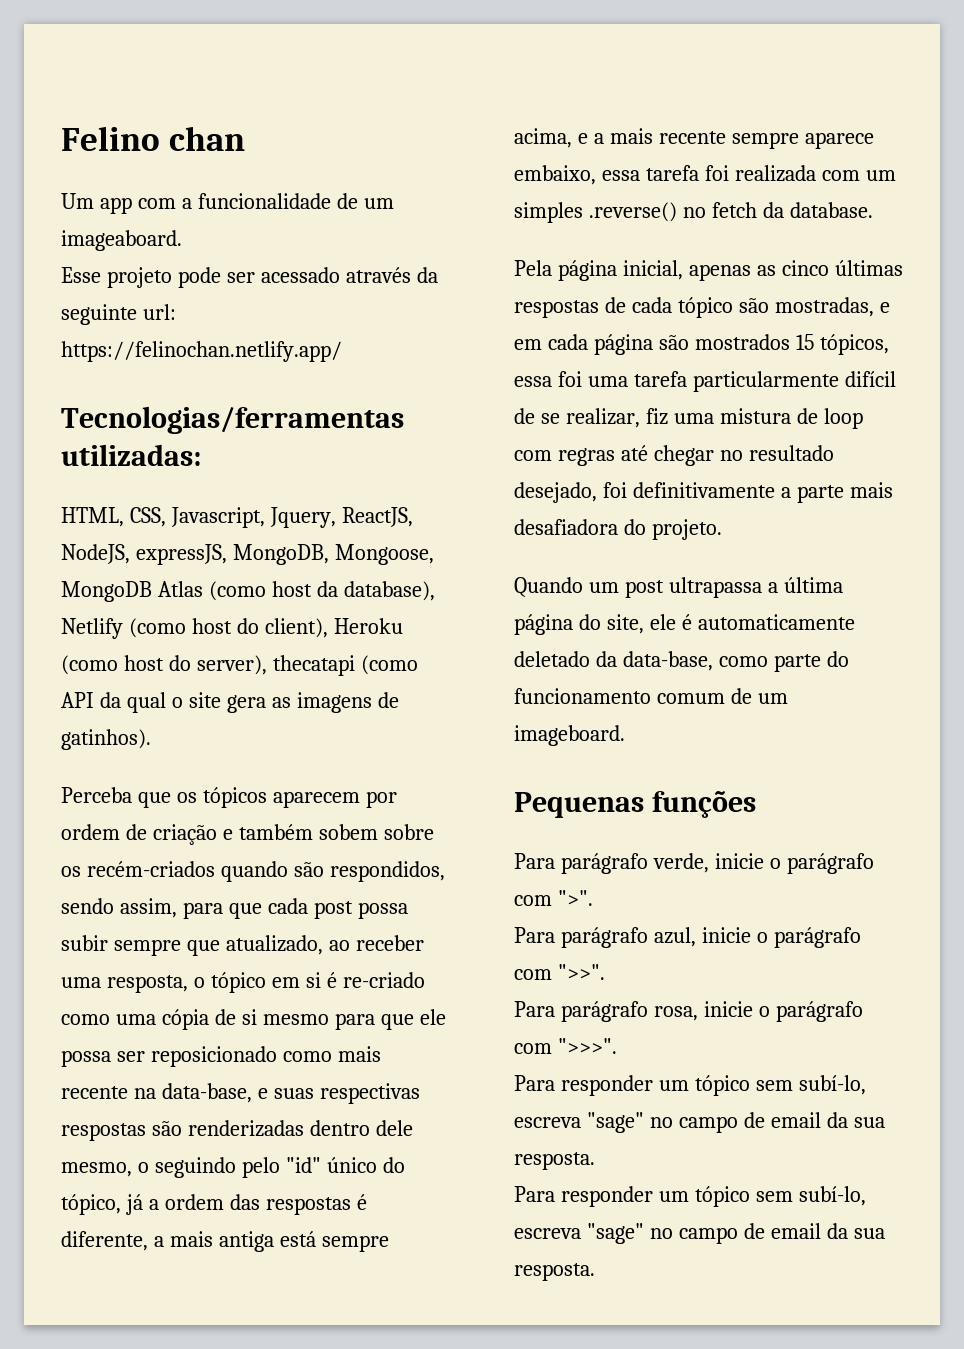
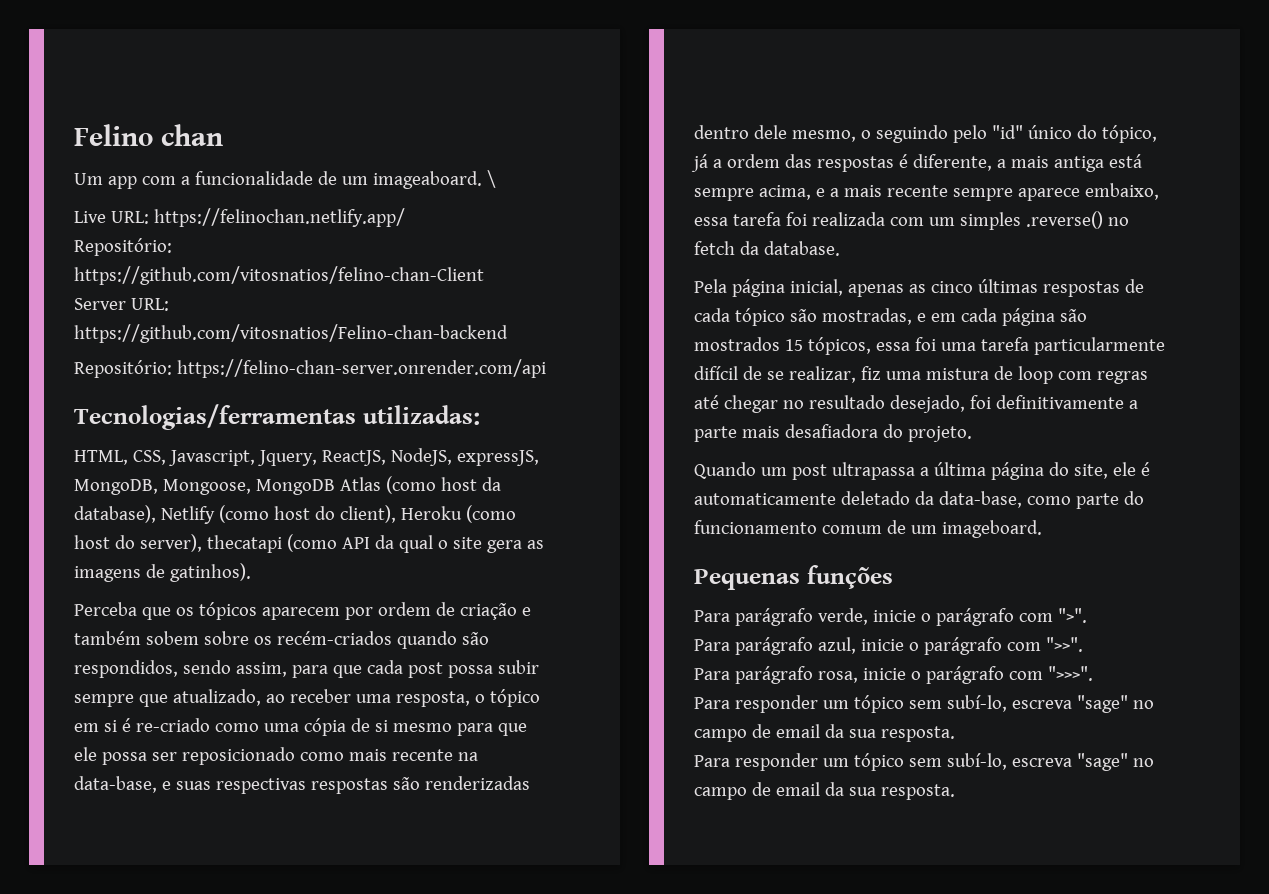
[61,267,438,288] [61,304,176,325] [61,341,342,362] // Esse projeto pode ser acessado através da seguinte url: https://felinochan.netlify.app/ -> [486,170,496,188] [74,208,405,227] [74,238,172,256] [74,266,484,285] [74,298,169,311] [74,324,508,343] [74,359,546,378] \ // Live URL: https://felinochan.netlify.app/ // Repositório: https://github.com/vitosnatios/felino-chan-Client // Server URL: https://github.com/vitosnatios/Felino-chan-backend // Repositório: https://felino-chan-server.onrender.com/api

